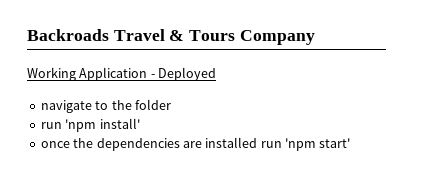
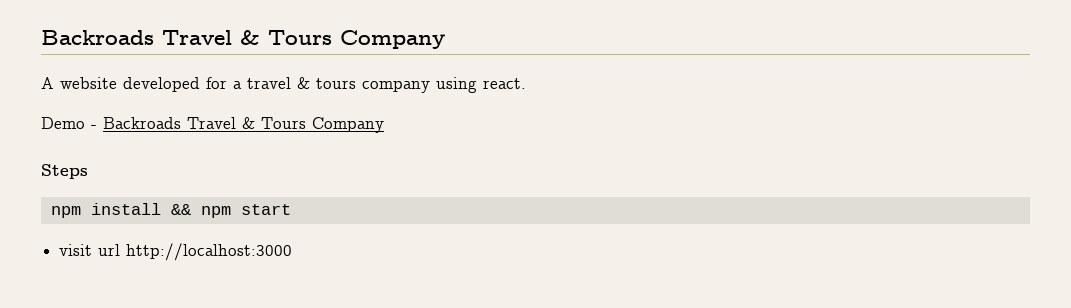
[27,29,315,45] [27,67,217,81] [40,99,171,113] [40,118,140,132] [40,137,351,151] Backroads Travel & Tours Company // Working Application - Deployed // navigate to the folder // run 'npm install' // once the dependencies are installed run 'npm start' -> [41,30,445,49] [41,77,526,93] [41,117,384,133] [41,164,88,179] [50,203,291,218] [59,243,293,261] Backroads Travel & Tours Company // A website developed for a travel & tours company using react. // Demo - Backroads Travel & Tours Company // Steps // npm install && npm start // visit url http://localhost:3000

